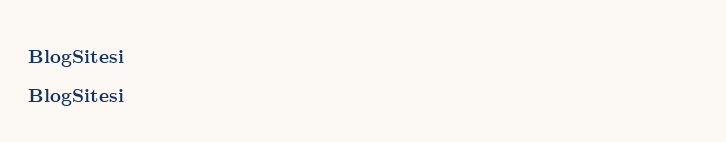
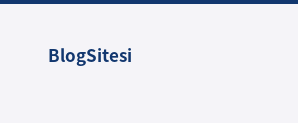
[28,50,124,67] [28,89,124,106] BlogSitesi // BlogSitesi -> [48,48,132,66] BlogSitesi

